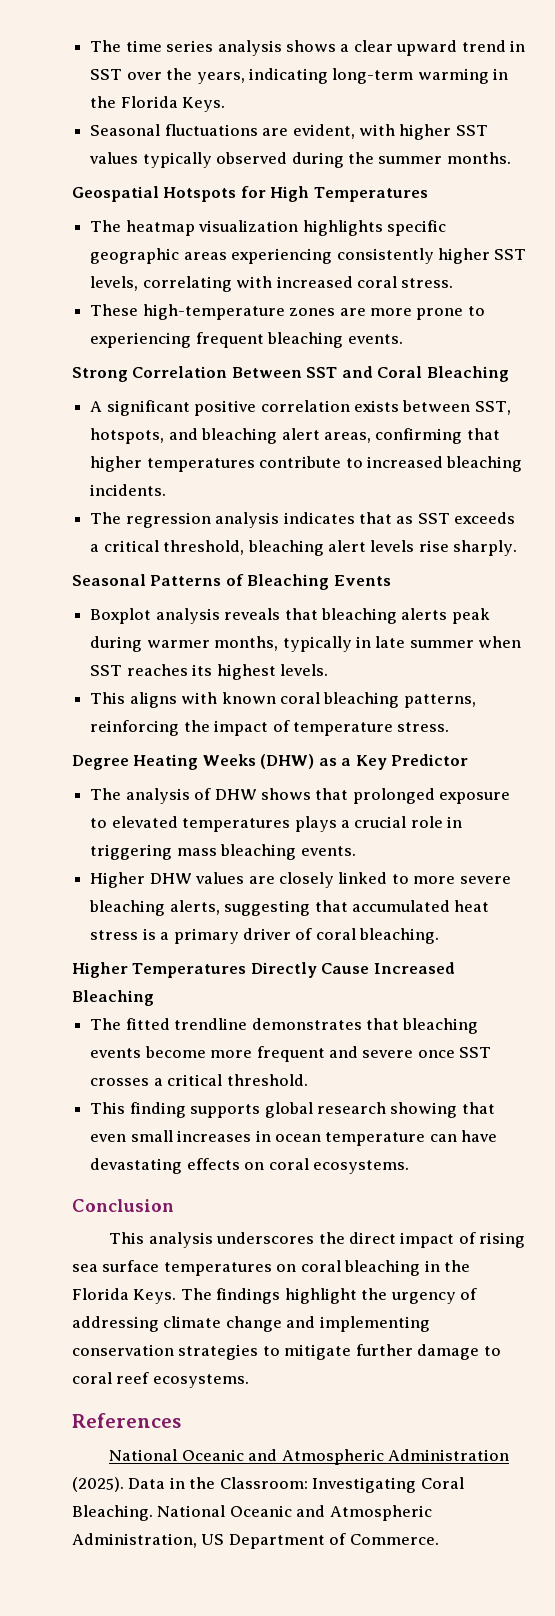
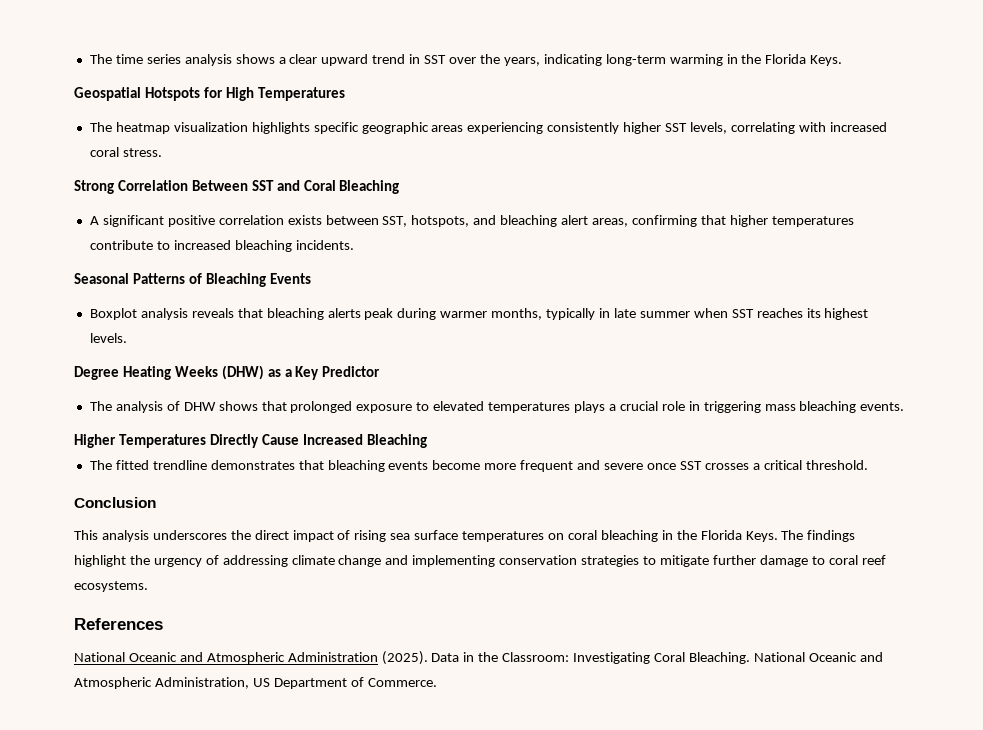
[90,124,488,140] [89,152,511,168] // Seasonal fluctuations are evident, with higher SST values typically observed during the summer months. -> (843, 60) none
[90,304,485,320] [90,332,403,348] // These high-temperature zones are more prone to experiencing frequent bleaching events. -> (162, 152) none
[90,512,516,528] [90,540,518,556] // The regression analysis indicates that as SST exceeds a critical threshold, bleaching alert levels rise sharply. -> (354, 245) none
[90,692,476,708] [90,720,450,736] // This aligns with known coral bleaching patterns, reinforcing the impact of temperature stress. -> (127, 338) none
[90,872,511,888] [89,900,490,916] [90,928,440,944] // Higher DHW values are closely linked to more severe bleaching alerts, suggesting that accumulated heat stress is a primary driver of coral bleaching. -> (905, 406) none
[90,1102,495,1118] [90,1130,498,1146] [90,1158,409,1174] // This finding supports global research showing that even small increases in ocean temperature can have devastating effects on coral ecosystems. -> (868, 465) none

